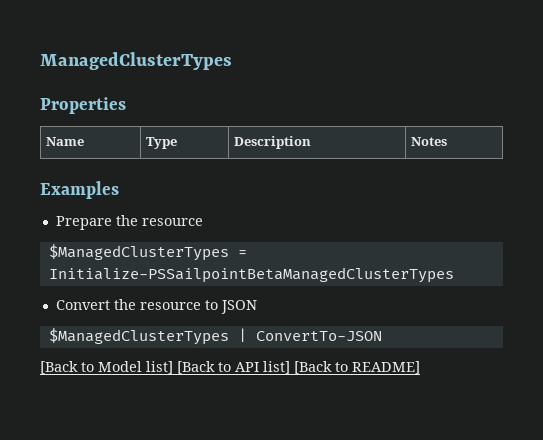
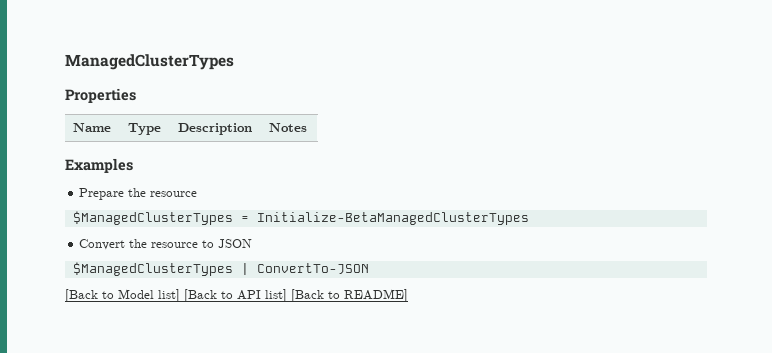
[48,267,454,283] Initialize-PSSailpointBetaManagedClusterTypes -> [256,212,529,225] Initialize-BetaManagedClusterTypes

